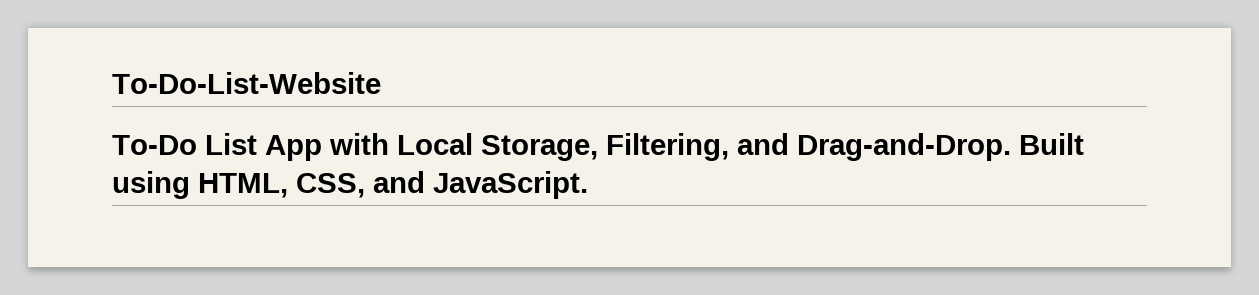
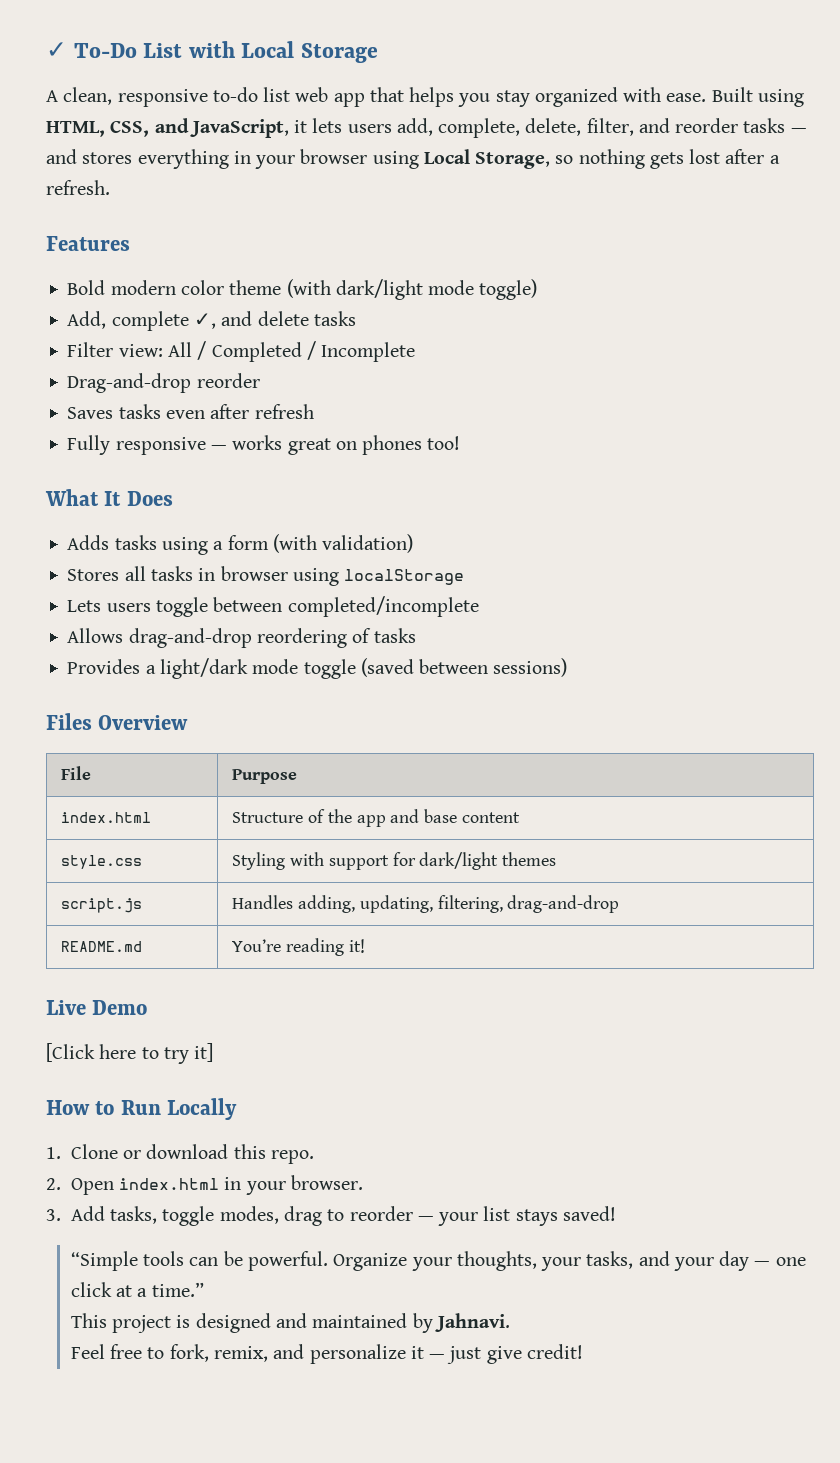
[112,72,381,94] To-Do-List-Website // -> [46,42,67,58] ✓
[265,135,322,161] App -> (183, 50) none
[481,133,1011,161] Storage, Filtering, and Drag-and-Drop. -> [301,43,379,63] [46,87,707,107] Storage // A clean, responsive to-do list web app that helps you stay organized with ease.
[433,171,588,199] JavaScript. -> [189,118,807,138] [46,149,780,169] [46,180,110,195] [46,236,130,251] [67,279,538,300] [67,311,356,331] [67,341,416,362] [67,373,260,393] [67,404,314,419] [67,435,461,455] [45,489,173,506] [67,534,414,555] [67,566,465,586] [67,596,479,617] [67,628,416,648] [67,658,568,679] [46,713,189,730] [61,766,92,780] [232,769,298,784] [61,812,152,823] [232,809,520,827] [61,855,143,869] [232,852,557,870] [61,898,143,913] [232,895,620,913] [61,941,143,952] [232,938,365,956] [46,1000,148,1015] [46,1043,214,1064] [46,1098,238,1120] [46,1144,314,1164] [46,1175,363,1195] [46,1206,616,1226] [70,1251,806,1271] [70,1282,204,1297] [70,1313,510,1333] [70,1344,583,1364] JavaScript, it lets users add, complete, delete, filter, and reorder tasks — and stores everything in your browser using Local Storage, so nothing gets lost after a refresh. // Features // Bold modern color theme (with dark/light mode toggle) // Add, complete ✓, and delete tasks // Filter view: All / Completed / Incomplete // Drag-and-drop reorder // Saves tasks even after refresh // Fully responsive — works great on phones too! // What It Does // Adds tasks using a form (with validation) // Stores all tasks in browser using localStorage // Lets users toggle between completed/incomplete // Allows drag-and-drop reordering of tasks // Provides a light/dark mode toggle (saved between sessions) // Files Overview // File | Purpose // index.html | Structure of the app and base content // style.css | Styling with support for dark/light themes // script.js | Handles adding, updating, filtering, drag-and-drop // README.md | You’re reading it! // Live Demo // [Click here to try it] // How to Run Locally // 1. Clone or download this repo. // 2. Open index.html in your browser. // 3. Add tasks, toggle modes, drag to reorder — your list stays saved! // “Simple tools can be powerful. Organize your thoughts, your tasks, and your day — one click at a time.” // This project is designed and maintained by Jahnavi. // Feel free to fork, remix, and personalize it — just give credit!

